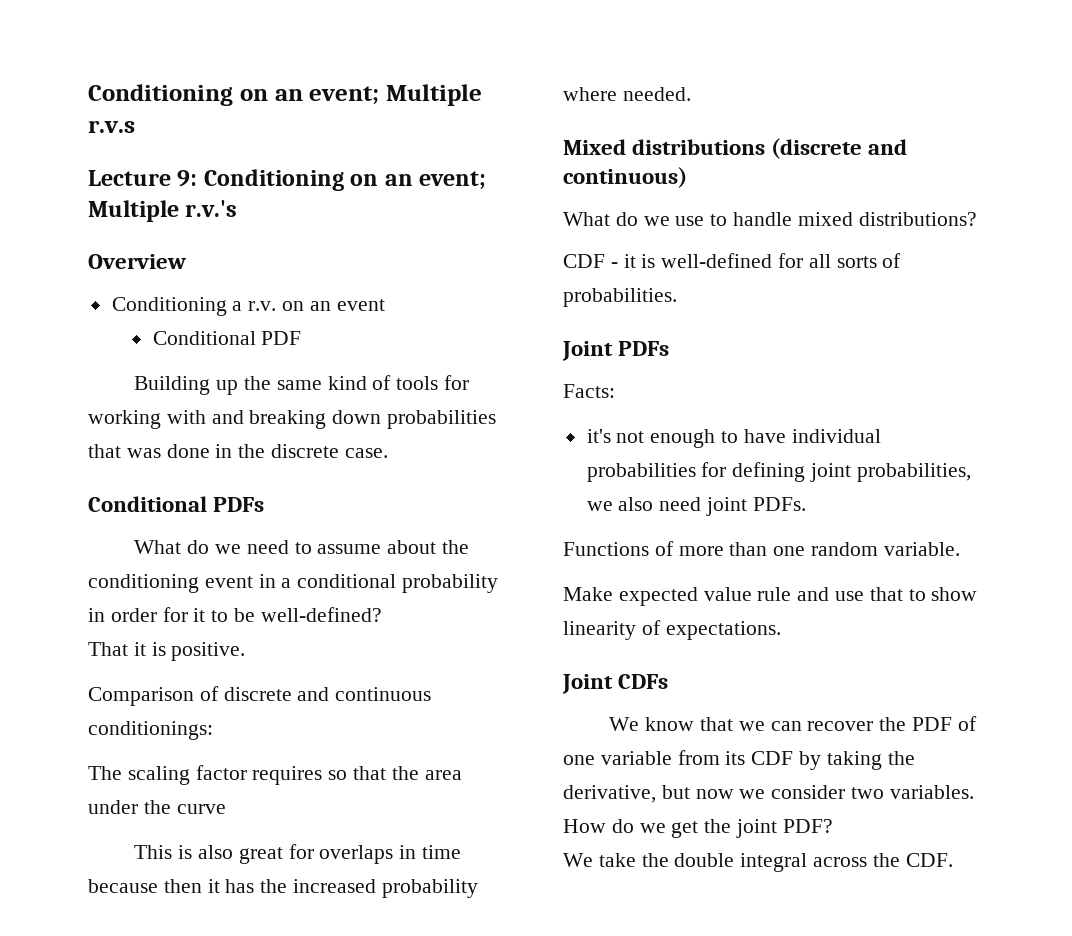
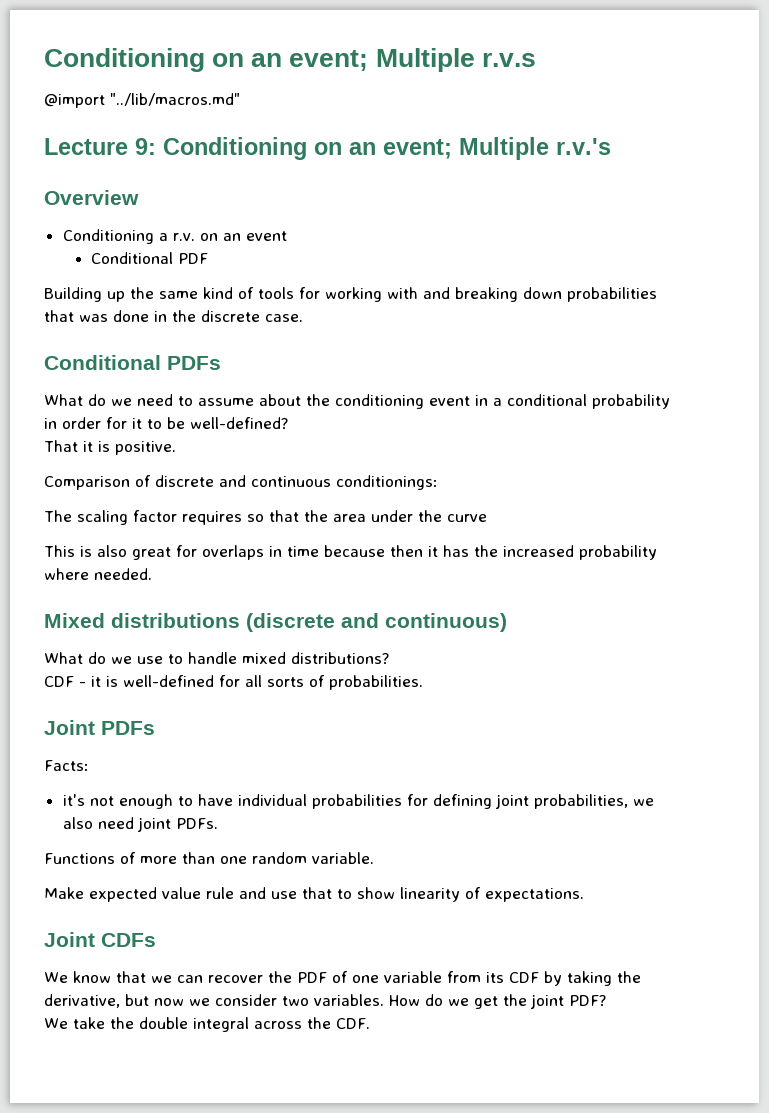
(135, 126) none -> [44,93,240,108] // @import "../lib/macros.md"

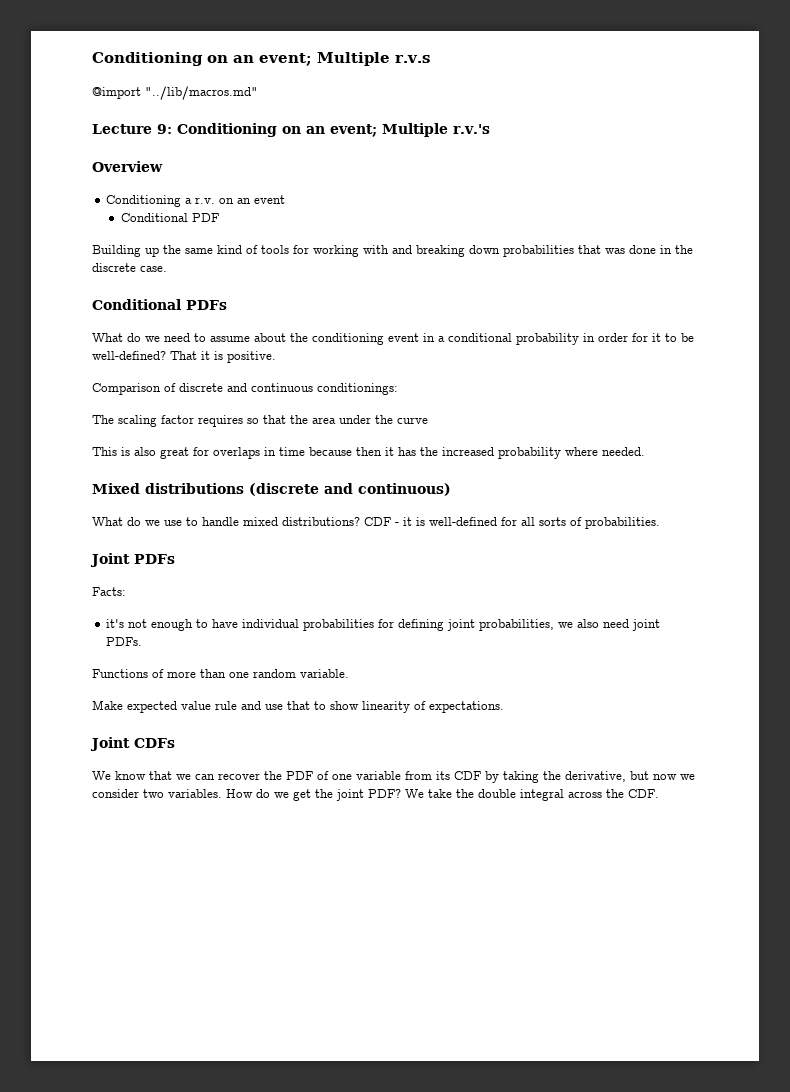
(288, 423) // -> (166, 355) none
(389, 658) // -> (360, 521) none
(606, 1000) // -> (401, 793) none

